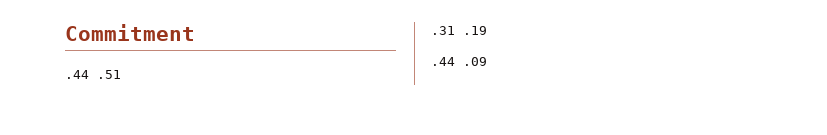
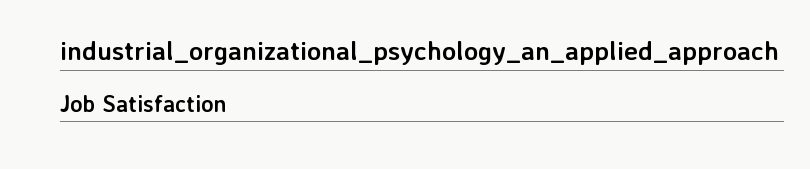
[65,24,195,41] [65,70,121,79] [431,26,487,35] [431,57,487,66] Commitment // .44 .51 // .31 .19 // .44 .09 -> [60,41,779,65] [60,95,226,112] industrial_organizational_psychology_an_applied_approach // Job Satisfaction

